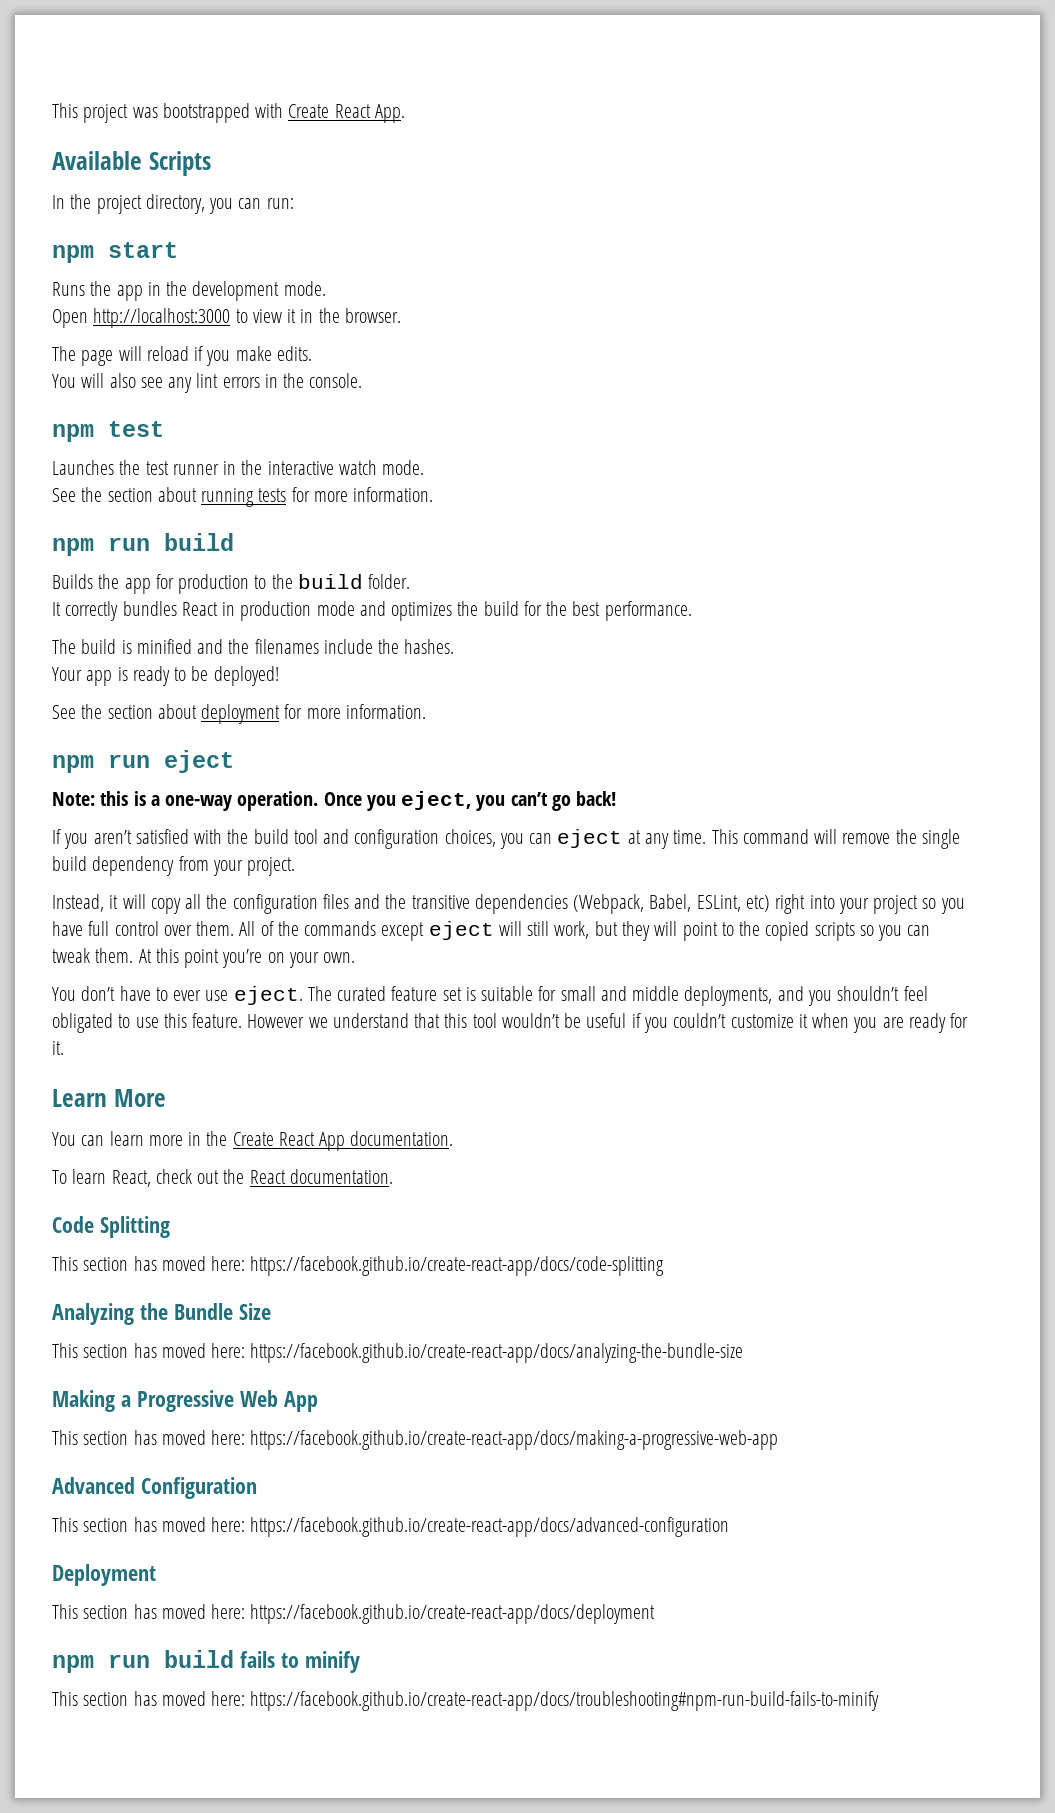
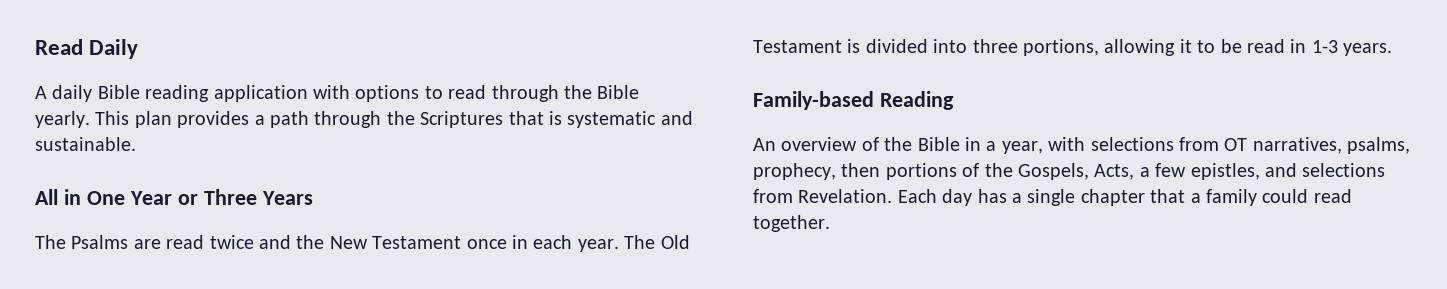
[52,103,405,123] [52,151,211,176] [52,194,294,214] [52,242,178,263] [52,281,326,301] [52,308,401,328] [52,346,312,366] [52,373,363,393] [52,421,164,442] [52,460,425,475] [52,487,434,507] [52,533,234,556] [52,574,411,594] [52,601,692,621] [52,639,455,654] [52,666,279,686] [52,704,426,724] [52,750,234,773] [52,791,617,811] [52,829,960,849] [52,856,296,876] [52,894,965,914] [52,921,931,941] [52,948,356,968] [52,986,928,1006] [52,1013,969,1033] [52,1041,64,1055] [52,1089,166,1107] [52,1131,454,1151] [52,1169,393,1187] [52,1216,170,1238] [52,1256,665,1276] [52,1303,271,1325] [52,1343,744,1363] [52,1390,318,1412] [52,1430,779,1450] [52,1477,257,1499] [52,1517,730,1537] [52,1564,156,1586] [52,1604,656,1624] [52,1650,360,1673] [52,1691,880,1711] This project was bootstrapped with Create React App. // Available Scripts // In the project directory, you can run: // npm start // Runs the app in the development mode. // Open http://localhost:3000 to view it in the browser. // The page will reload if you make edits. // You will also see any lint errors in the console. // npm test // Launches the test runner in the interactive watch mode. // See the section about running tests for more information. // npm run build // Builds the app for production to the build folder. // It correctly bundles React in production mode and optimizes the build for the best performance. // The build is minified and the filenames include the hashes. // Your app is ready to be deployed! // See the section about deployment for more information. // npm run eject // Note: this is a one-way operation. Once you eject, you can’t go back! // If you aren’t satisfied with the build tool and configuration choices, you can eject at any time. This command will remove the single build dependency from your project. // Instead, it will copy all the configuration files and the transitive dependencies (Webpack, Babel, ESLint, etc) right into your project so you have full control over them. All of the commands except eject will still work, but they will point to the copied scripts so you can tweak them. At this point you’re on your own. // You don’t have to ever use eject. The curated feature set is suitable for small and middle deployments, and you shouldn’t feel obligated to use this feature. However we understand that this tool wouldn’t be useful if you couldn’t customize it when you are ready for it. // Learn More // You can learn more in the Create React App documentation. // To learn React, check out the React documentation. // Code Splitting // This section has moved here: https://facebook.github.io/create-react-app/docs/code-splitting // Analyzing the Bundle Size // This section has moved here: https://facebook.github.io/create-react-app/docs/analyzing-the-bundle-size // Making a Progressive Web App // This section has moved here: https://facebook.github.io/create-react-app/docs/making-a-progressive-web-app // Advanced Configuration // This section has moved here: https://facebook.github.io/create-react-app/docs/advanced-configuration // Deployment // This section has moved here: https://facebook.github.io/create-react-app/docs/deployment // npm run build fails to minify // This section has moved here: https://facebook.github.io/create-react-app/docs/troubleshooting#npm-run-build-fails-to-minify -> [35,39,139,59] [35,85,640,102] [35,111,693,128] [35,137,136,151] [35,189,313,205] [35,235,690,252] [753,39,1393,56] [753,91,954,110] [753,137,1411,154] [753,163,1386,180] [753,189,1352,206] [753,215,830,232] Read Daily // A daily Bible reading application with options to read through the Bible yearly. This plan provides a path through the Scriptures that is systematic and sustainable. // All in One Year or Three Years // The Psalms are read twice and the New Testament once in each year. The Old Testament is divided into three portions, allowing it to be read in 1-3 years. // Family-based Reading // An overview of the Bible in a year, with selections from OT narratives, psalms, prophecy, then portions of the Gospels, Acts, a few epistles, and selections from Revelation. Each day has a single chapter that a family could read together.

